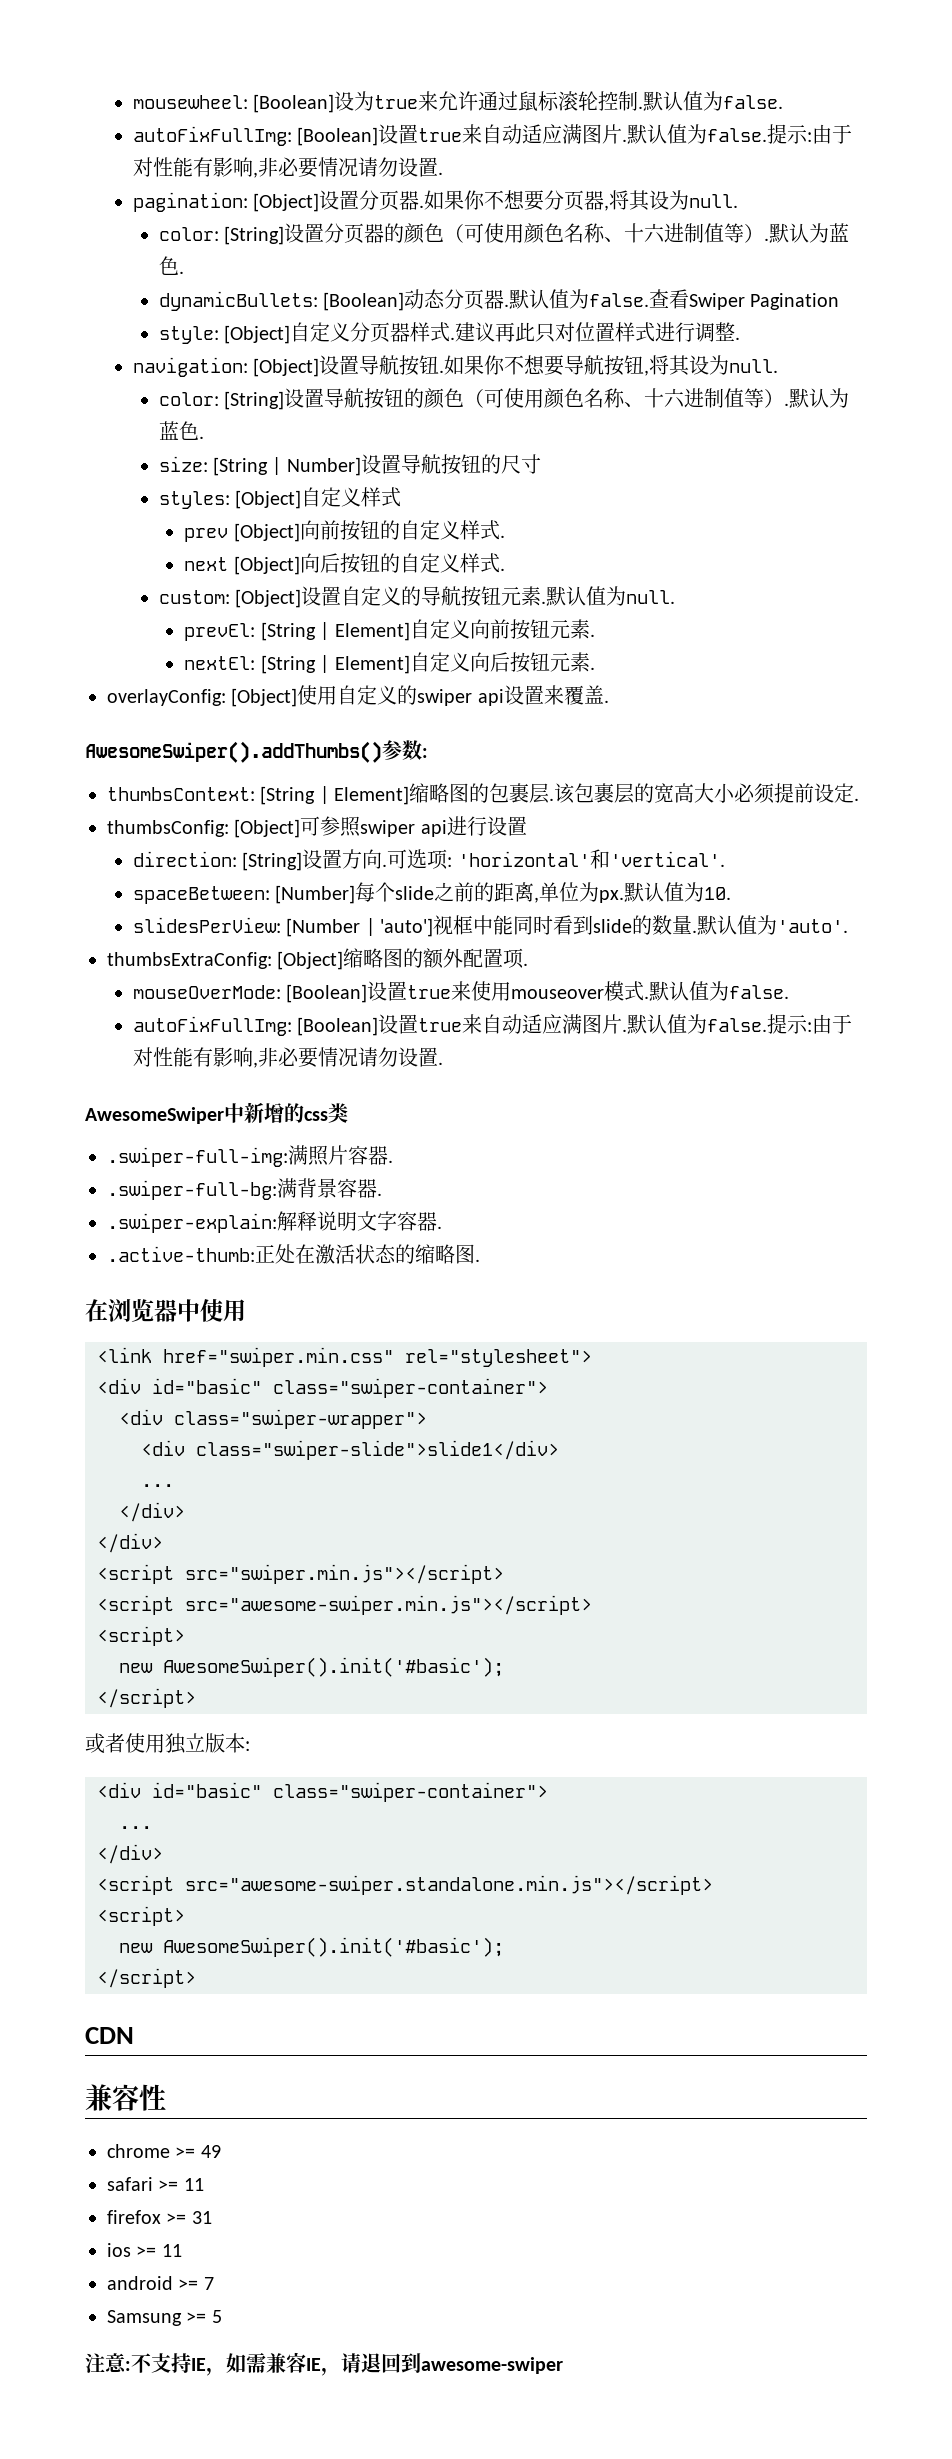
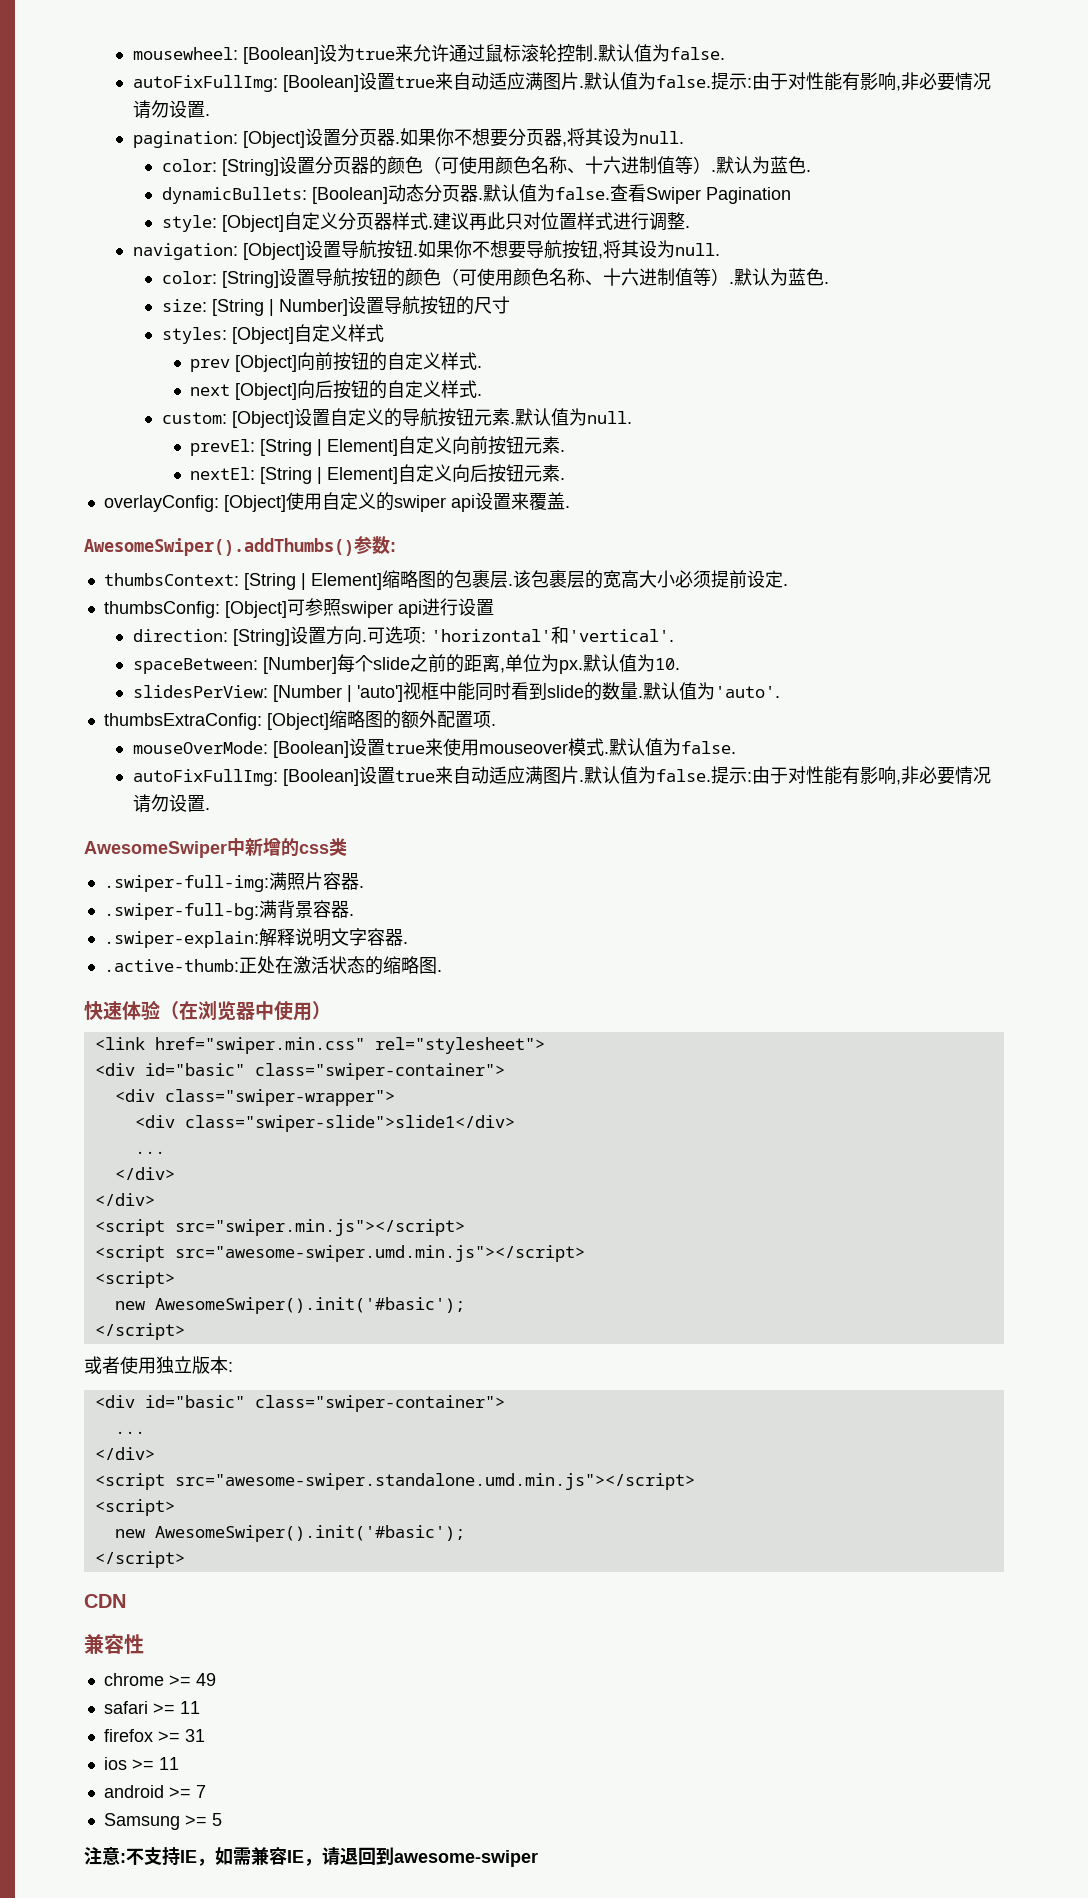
(480, 1260) none -> [84,1000,179,1020] 快速体验（
(246, 1310) none -> [312,1001,331,1020] ）
[185,1595,592,1615] src="awesome-swiper.min.js"></script> -> [174,1245,585,1262] src="awesome-swiper.umd.min.js"></script>
[185,1875,713,1895] src="awesome-swiper.standalone.min.js"></script> -> [174,1473,695,1490] src="awesome-swiper.standalone.umd.min.js"></script>

